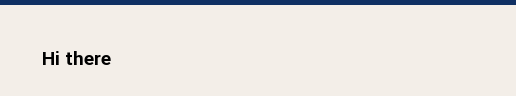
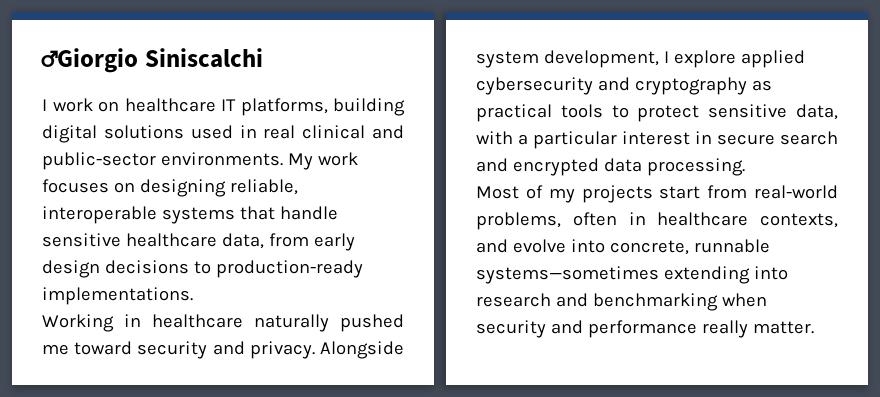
[42,51,112,65] Hi there -> [41,48,263,73] [42,98,405,116] [42,125,404,143] [42,152,358,170] [42,179,298,197] [42,206,338,224] [42,233,355,251] [42,260,363,278] [42,287,193,305] [42,314,404,332] [42,341,404,359] [476,50,805,68] [476,77,772,95] [476,104,838,122] [476,131,838,149] [476,158,745,176] [476,185,838,203] [476,212,838,230] [476,239,770,255] [476,266,788,284] [476,293,767,311] [476,320,814,338] ♂Giorgio Siniscalchi // I work on healthcare IT platforms, building digital solutions used in real clinical and public-sector environments. My work focuses on designing reliable, interoperable systems that handle sensitive healthcare data, from early design decisions to production-ready implementations. // Working in healthcare naturally pushed me toward security and privacy. Alongside system development, I explore applied cybersecurity and cryptography as practical tools to protect sensitive data, with a particular interest in secure search and encrypted data processing. // Most of my projects start from real-world problems, often in healthcare contexts, and evolve into concrete, runnable systems—sometimes extending into research and benchmarking when security and performance really matter.

